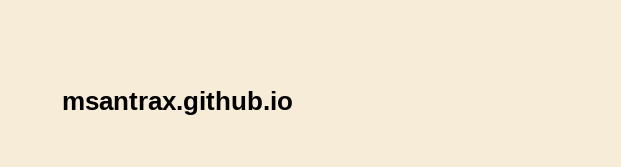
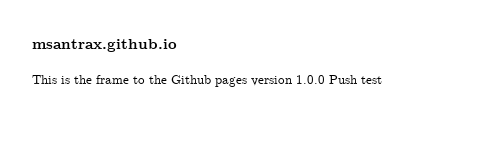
(293, 103) none -> [32,75,382,87] // This is the frame to the Github pages version 1.0.0 Push test

